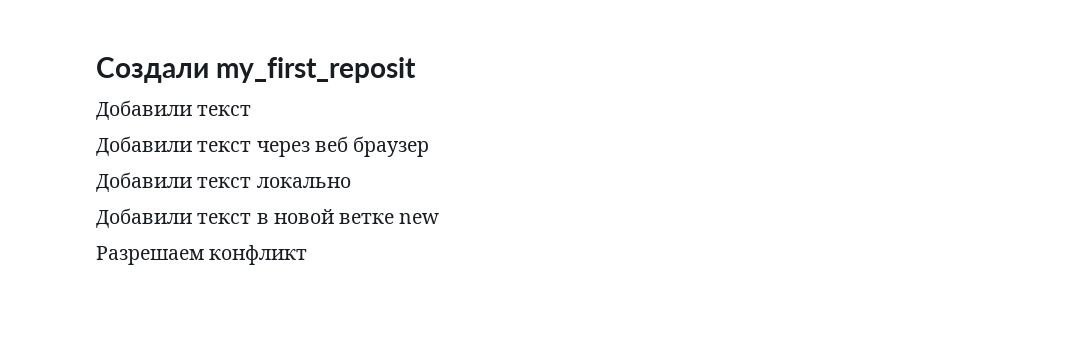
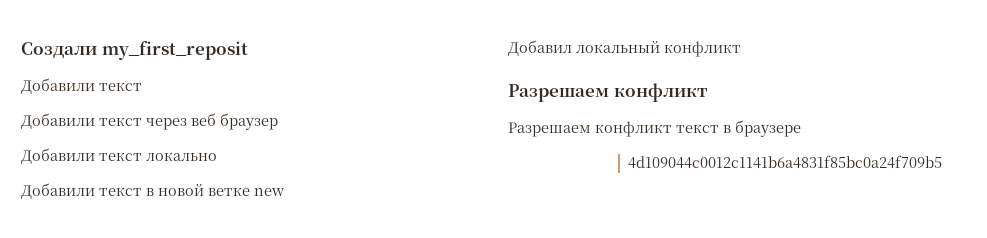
[96,245,308,265] // Разрешаем конфликт -> [508,40,741,57] [508,83,707,102] [508,120,801,137] [627,155,942,169] // Добавил локальный конфликт // Разрешаем конфликт // Разрешаем конфликт текст в браузере // 4d109044c0012c1141b6a4831f85bc0a24f709b5

